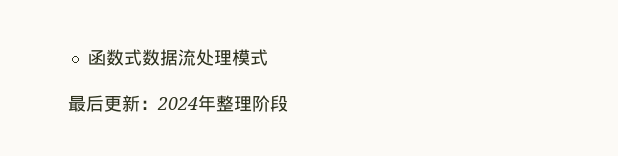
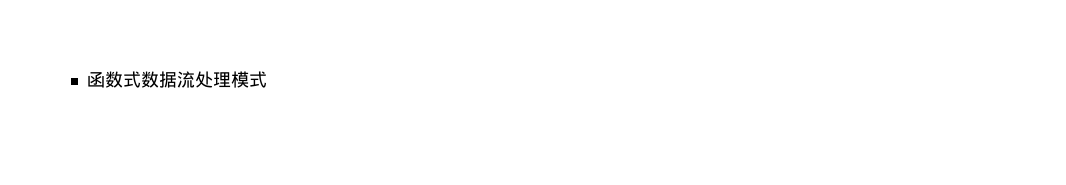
[68,95,288,112] // 最后更新：2024年整理阶段 -> (267, 79) none

